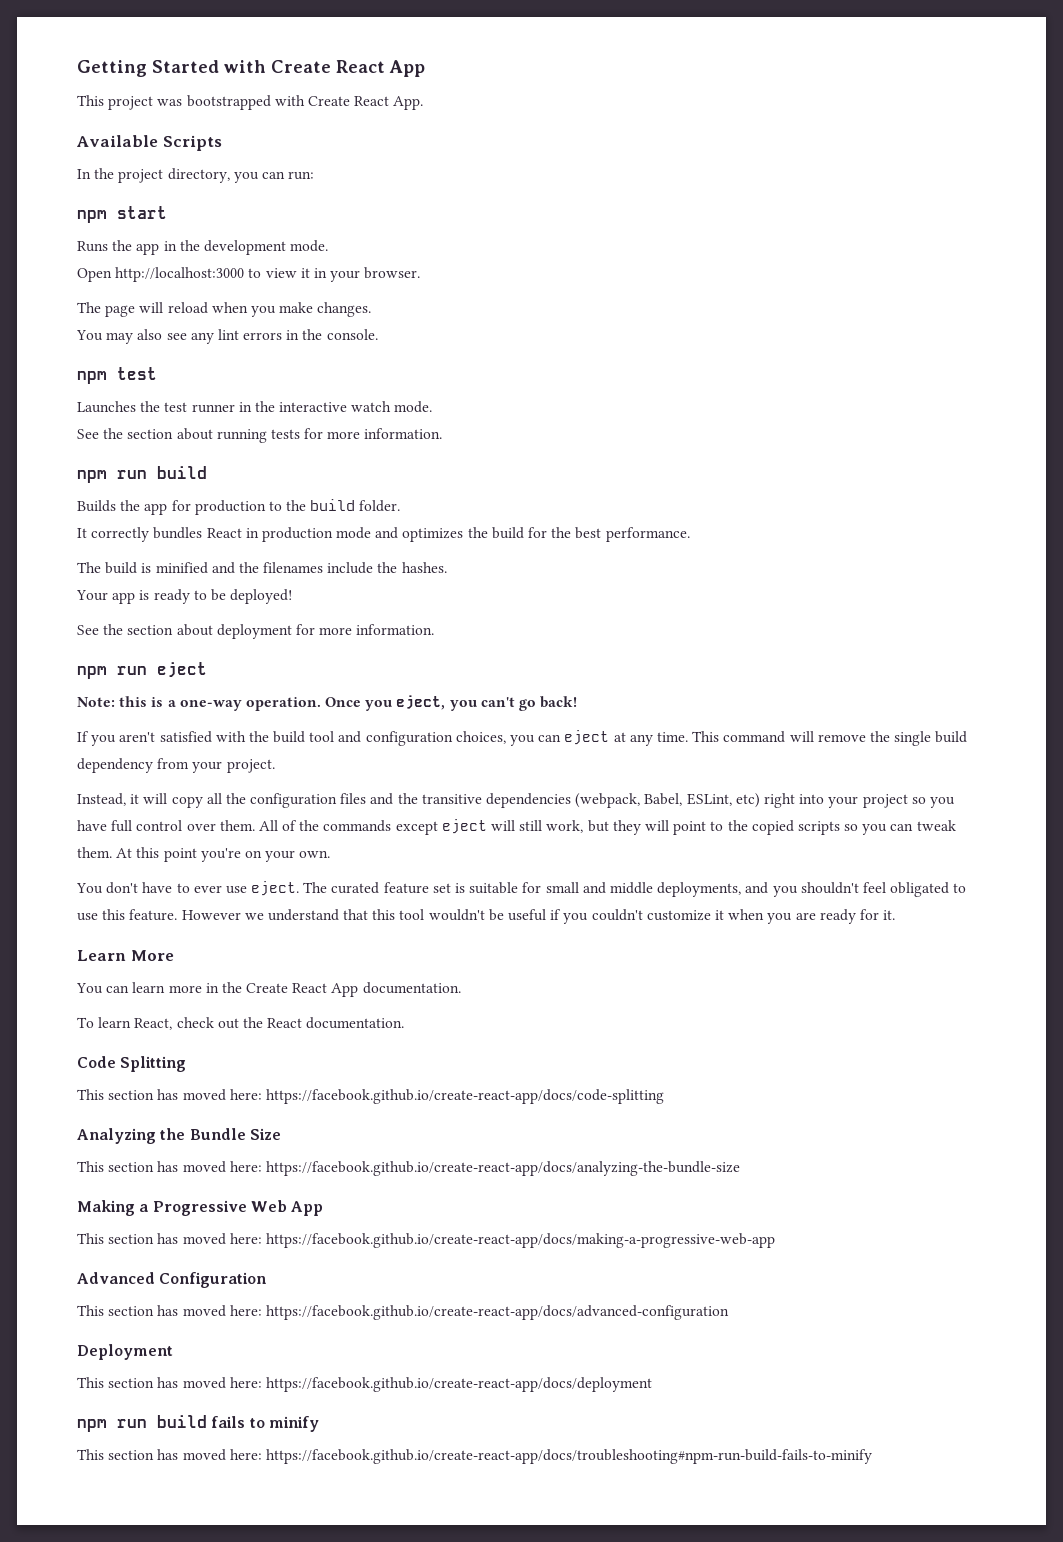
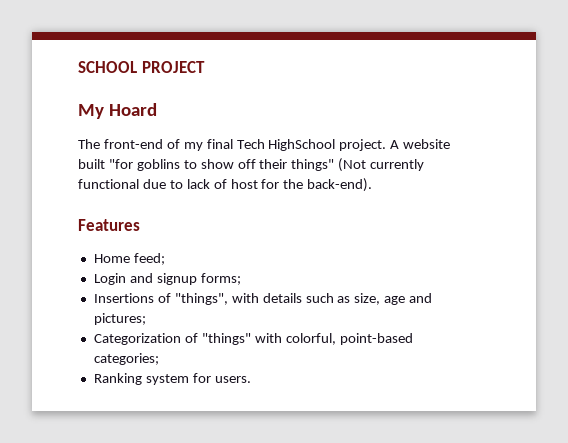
[77,60,425,77] [77,95,424,110] [76,135,222,151] [77,168,315,183] [77,206,167,223] [77,240,329,255] [77,267,421,282] [77,302,372,317] [76,329,378,344] [77,367,157,384] [77,401,433,413] [77,428,443,443] [77,466,207,483] [77,499,401,515] [77,527,690,542] [77,562,447,574] [76,589,293,604] [77,624,435,639] [77,662,207,679] [77,695,578,711] [77,730,968,746] [77,758,275,773] [77,793,955,808] [77,819,956,835] [77,847,331,862] [76,881,967,897] [77,909,896,924] [77,950,174,961] [76,982,461,997] [77,1017,405,1030] [77,1056,187,1072] [77,1089,664,1104] [77,1128,281,1144] [77,1161,740,1176] [77,1200,324,1216] [77,1233,775,1248] [77,1272,268,1288] [77,1305,729,1320] [77,1344,173,1360] [77,1377,652,1392] [77,1415,319,1432] [77,1449,872,1464] Getting Started with Create React App // This project was bootstrapped with Create React App. // Available Scripts // In the project directory, you can run: // npm start // Runs the app in the development mode. // Open http://localhost:3000 to view it in your browser. // The page will reload when you make changes. // You may also see any lint errors in the console. // npm test // Launches the test runner in the interactive watch mode. // See the section about running tests for more information. // npm run build // Builds the app for production to the build folder. // It correctly bundles React in production mode and optimizes the build for the best performance. // The build is minified and the filenames include the hashes. // Your app is ready to be deployed! // See the section about deployment for more information. // npm run eject // Note: this is a one-way operation. Once you eject, you can't go back! // If you aren't satisfied with the build tool and configuration choices, you can eject at any time. This command will remove the single build dependency from your project. // Instead, it will copy all the configuration files and the transitive dependencies (webpack, Babel, ESLint, etc) right into your project so you have full control over them. All of the commands except eject will still work, but they will point to the copied scripts so you can tweak them. At this point you're on your own. // You don't have to ever use eject. The curated feature set is suitable for small and middle deployments, and you shouldn't feel obligated to use this feature. However we understand that this tool wouldn't be useful if you couldn't customize it when you are ready for it. // Learn More // You can learn more in the Create React App documentation. // To learn React, check out the React documentation. // Code Splitting // This section has moved here: https://facebook.github.io/create-react-app/docs/code-splitting // Analyzing the Bundle Size // This section has moved here: https://facebook.github.io/create-react-app/docs/analyzing-the-bundle-size // Making a Progressive Web App // This section has moved here: https://facebook.github.io/create-react-app/docs/making-a-progressive-web-app // Advanced Configuration // This section has moved here: https://facebook.github.io/create-react-app/docs/advanced-configuration // Deployment // This section has moved here: https://facebook.github.io/create-react-app/docs/deployment // npm run build fails to minify // This section has moved here: https://facebook.github.io/create-react-app/docs/troubleshooting#npm-run-build-fails-to-minify -> [78,61,205,73] [78,103,157,119] [78,139,451,151] [78,158,425,172] [78,178,373,192] [78,219,140,231] [93,253,165,265] [93,273,241,285] [93,293,433,305] [93,313,146,325] [93,333,413,345] [93,353,159,365] [93,373,251,385] SCHOOL PROJECT // My Hoard // The front-end of my final Tech HighSchool project. A website built "for goblins to show off their things" (Not currently functional due to lack of host for the back-end). // Features // Home feed; // Login and signup forms; // Insertions of "things", with details such as size, age and pictures; // Categorization of "things" with colorful, point-based categories; // Ranking system for users.

